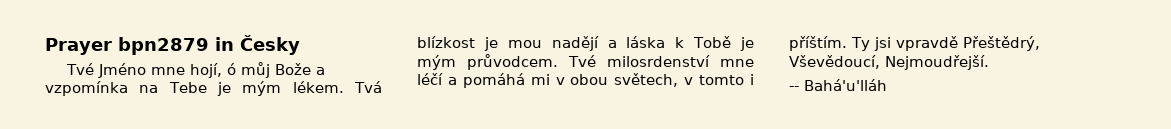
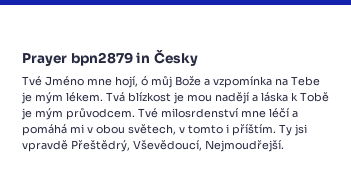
[789,79,887,91] // -- Bahá'u'lláh -> (284, 146) none

